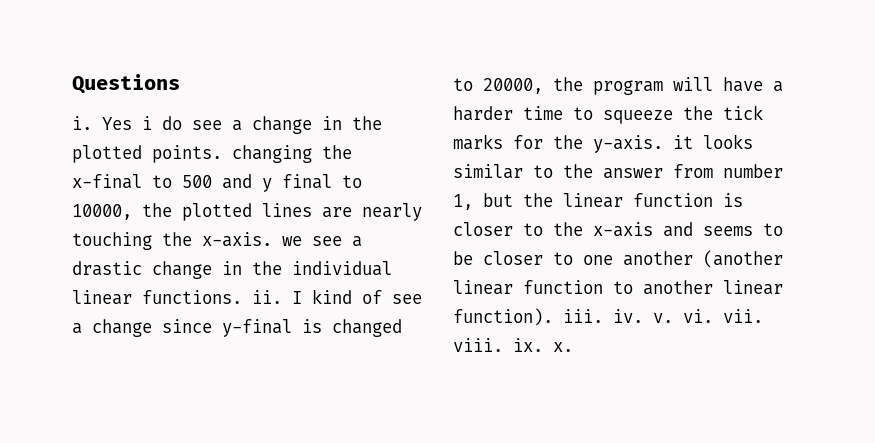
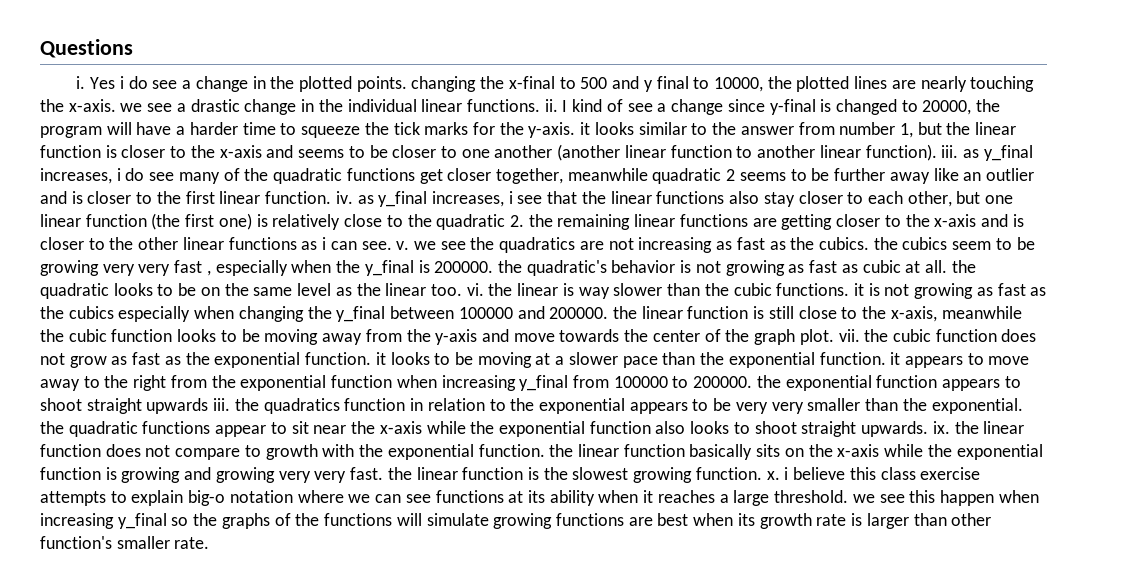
[613,309,763,323] [453,338,573,352] iv. v. vi. vii. viii. ix. x. -> [962,145,1033,161] [40,168,1034,184] [40,191,1014,207] [40,213,1024,230] [40,237,1035,253] [40,260,976,276] [40,283,1047,299] [40,306,1022,322] [40,329,1037,345] [40,352,1030,368] [40,375,1021,391] [40,398,1023,414] [40,421,1025,437] [40,444,1043,460] [40,467,981,483] [40,490,1039,506] [40,513,992,529] [40,536,210,549] as y_final increases, i do see many of the quadratic functions get closer together, meanwhile quadratic 2 seems to be further away like an outlier and is closer to the first linear function. iv. as y_final increases, i see that the linear functions also stay closer to each other, but one linear function (the first one) is relatively close to the quadratic 2. the remaining linear functions are getting closer to the x-axis and is closer to the other linear functions as i can see. v. we see the quadratics are not increasing as fast as the cubics. the cubics seem to be growing very very fast , especially when the y_final is 200000. the quadratic's behavior is not growing as fast as cubic at all. the quadratic looks to be on the same level as the linear too. vi. the linear is way slower than the cubic functions. it is not growing as fast as the cubics especially when changing the y_final between 100000 and 200000. the linear function is still close to the x-axis, meanwhile the cubic function looks to be moving away from the y-axis and move towards the center of the graph plot. vii. the cubic function does not grow as fast as the exponential function. it looks to be moving at a slower pace than the exponential function. it appears to move away to the right from the exponential function when increasing y_final from 100000 to 200000. the exponential function appears to shoot straight upwards iii. the quadratics function in relation to the exponential appears to be very very smaller than the exponential. the quadratic functions appear to sit near the x-axis while the exponential function also looks to shoot straight upwards. ix. the linear function does not compare to growth with the exponential function. the linear function basically sits on the x-axis while the exponential function is growing and growing very very fast. the linear function is the slowest growing function. x. i believe this class exercise attempts to explain big-o notation where we can see functions at its ability when it reaches a large threshold. we see this happen when increasing y_final so the graphs of the functions will simulate growing functions are best when its growth rate is larger than other function's smaller rate.

